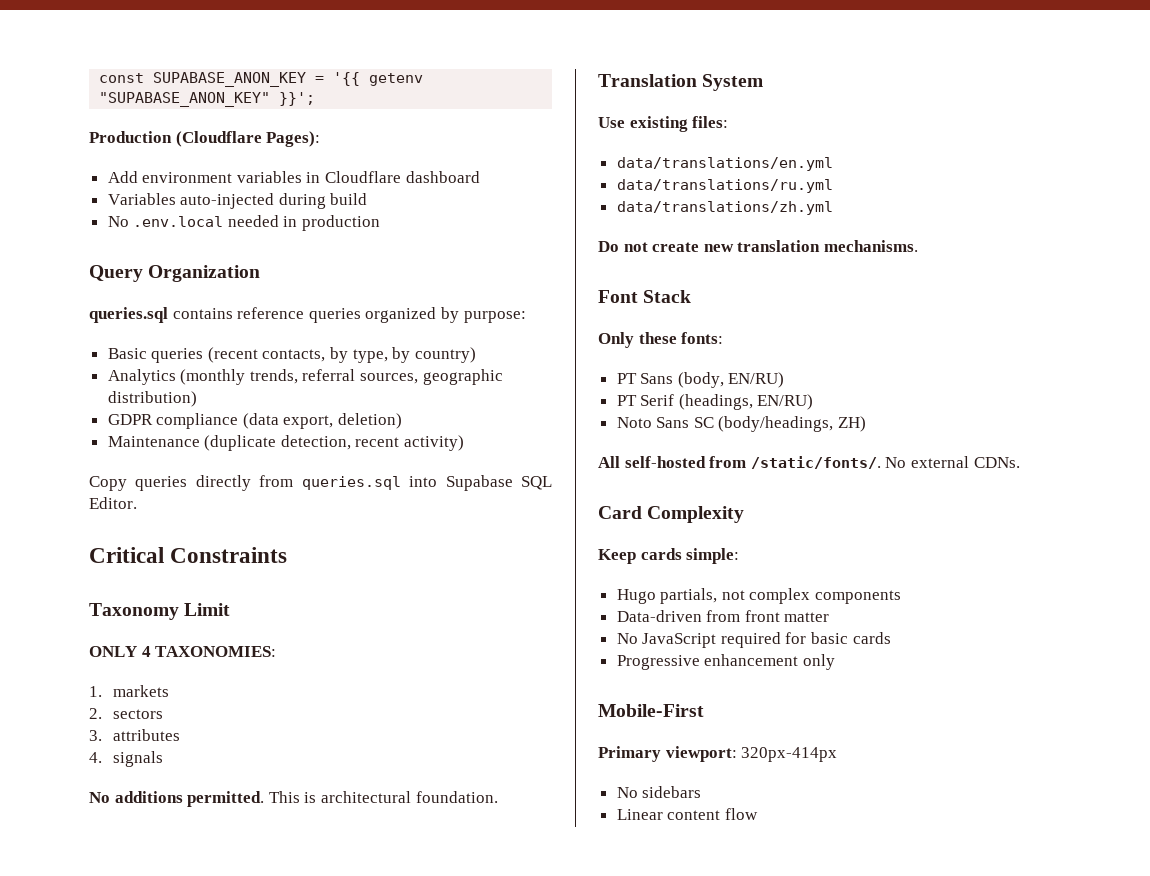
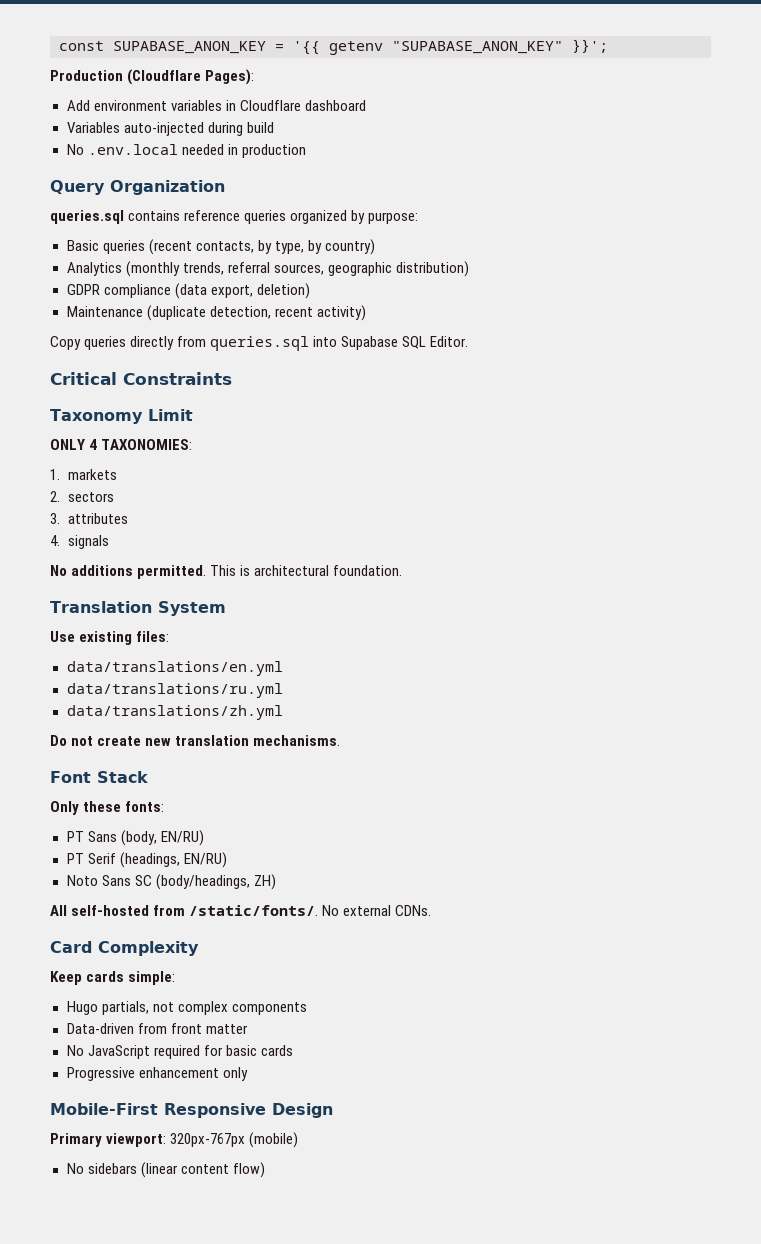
(704, 710) none -> [164,1103,333,1118] Responsive Design
[741,747,838,762] 320px-414px -> [170,1132,299,1148] 320px-767px (mobile)
[616,808,758,820] // Linear content flow -> [140,1162,265,1178] (linear content flow)

